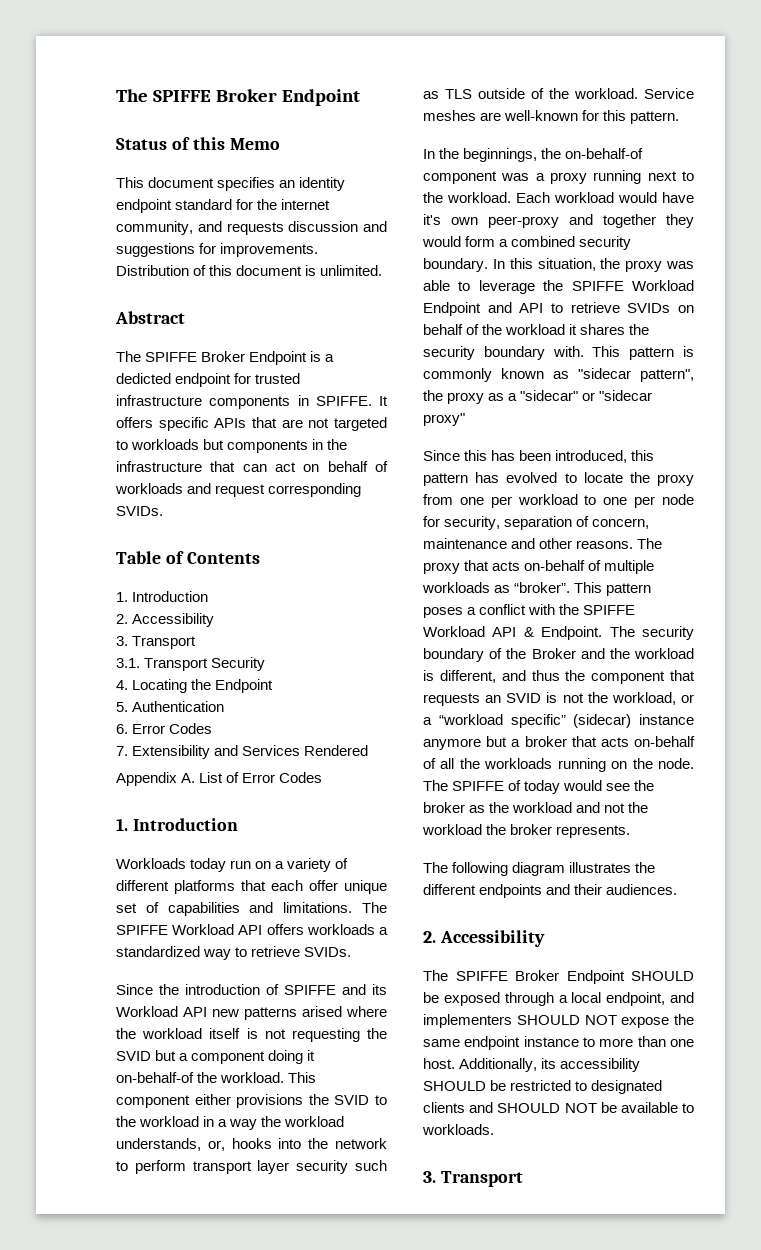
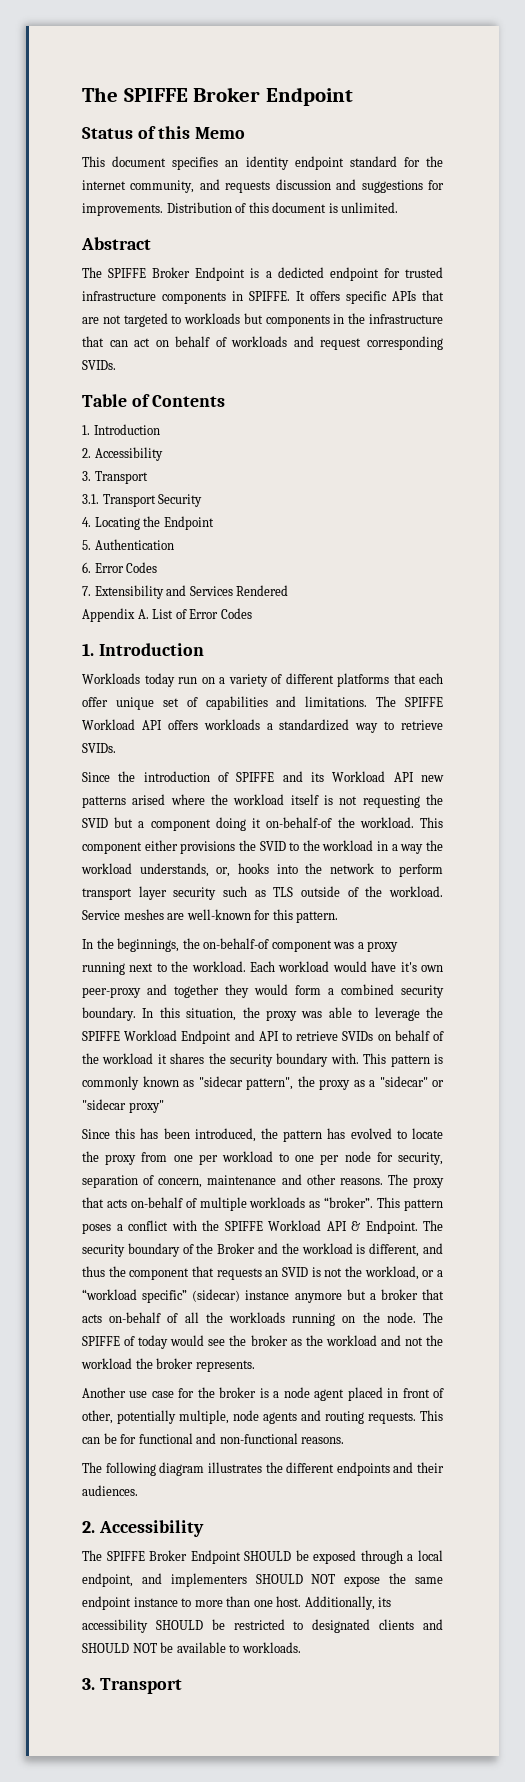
[631,450,655,461] this -> [261,1128,278,1139] the
(631, 831) none -> [82,1387,444,1401] [82,1410,443,1424] [82,1433,345,1444] // Another use case for the broker is a node agent placed in front of other, potentially multiple, node agents and routing requests. This can be for functional and non-functional reasons.

